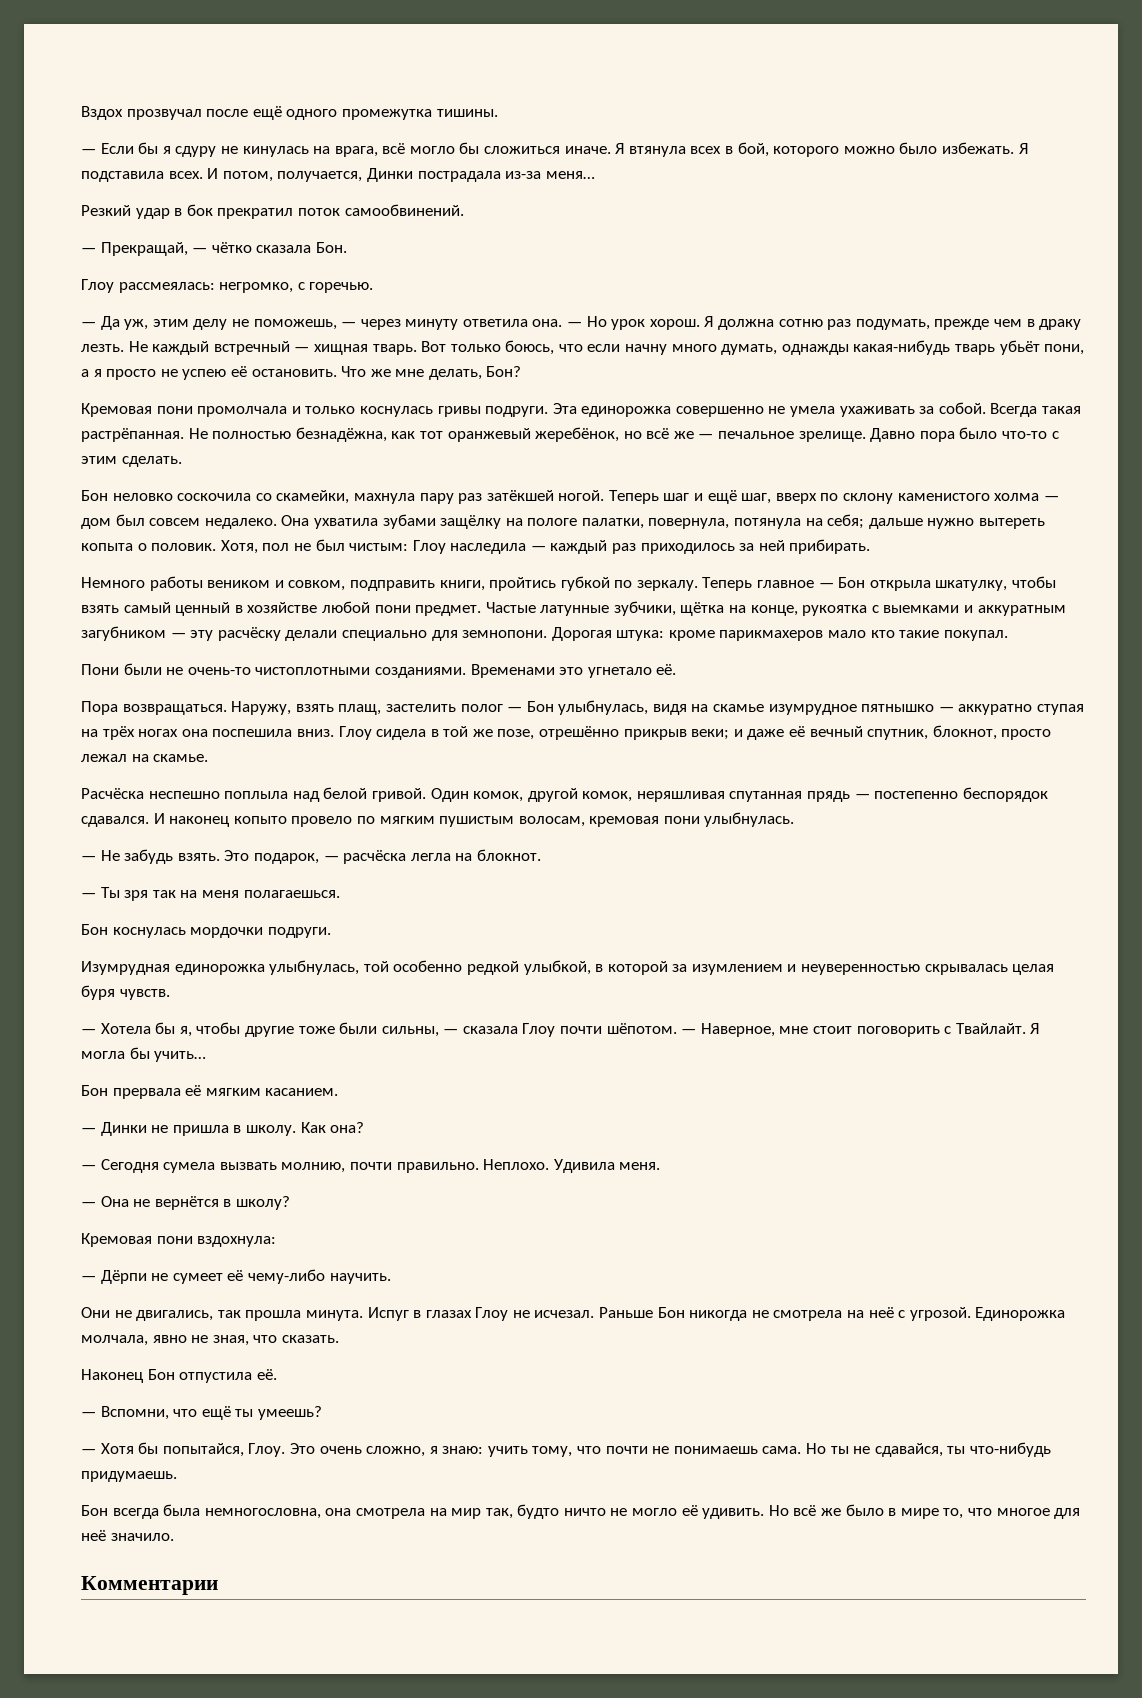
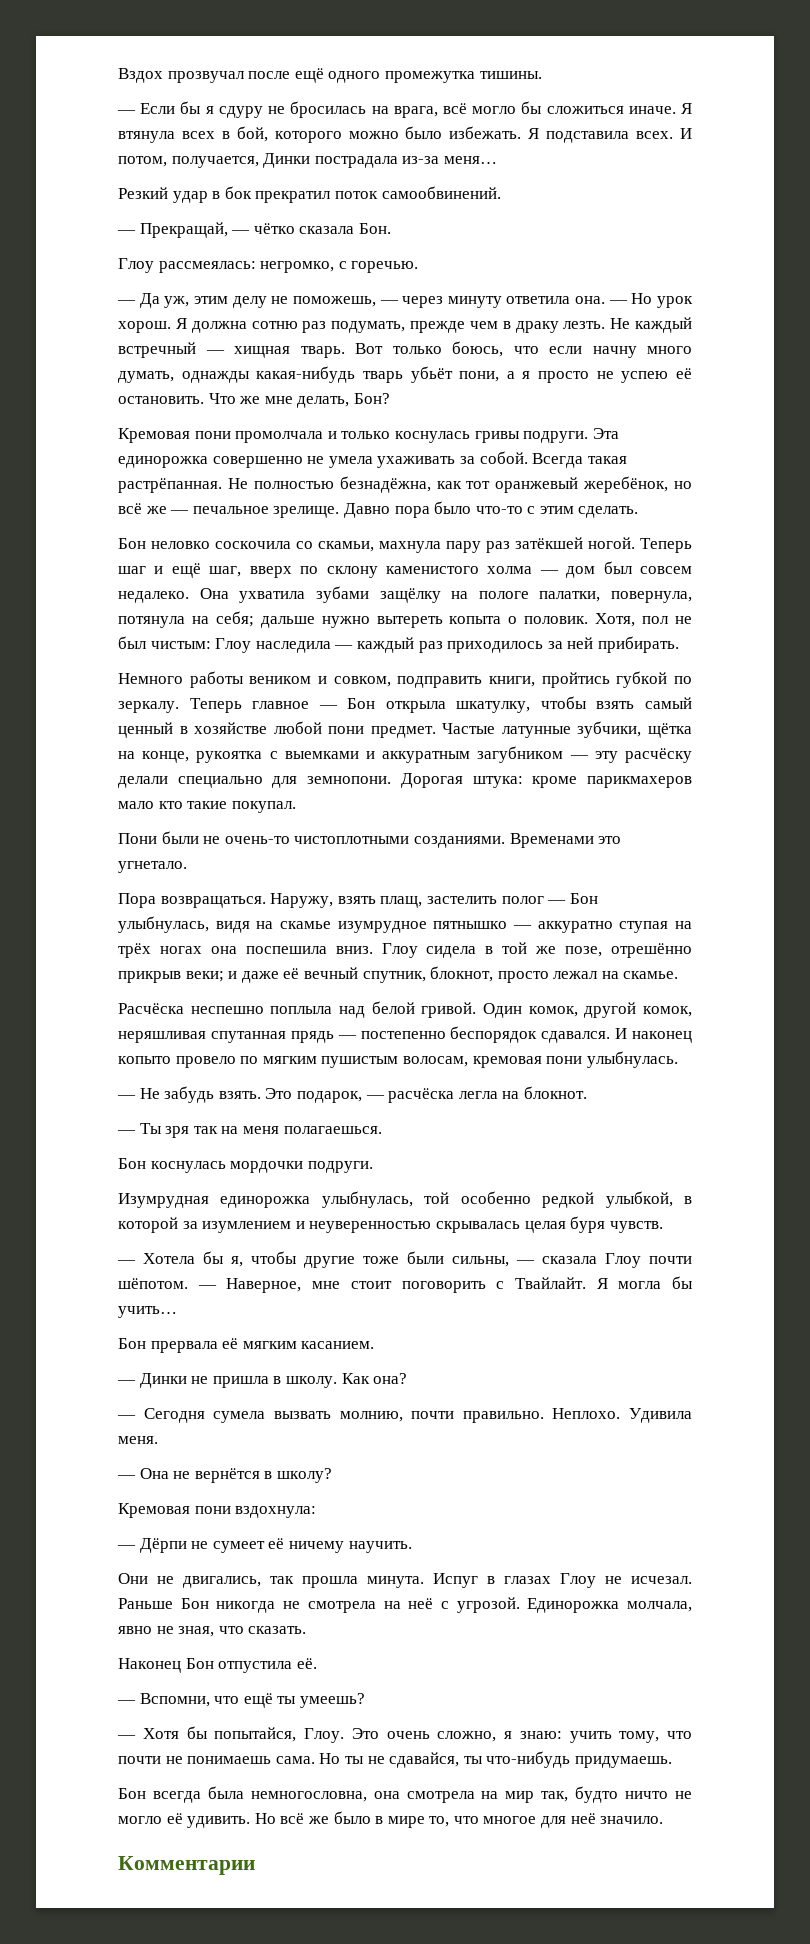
[242,146,309,157] кинулась -> [290,101,367,118] бросилась
[276,490,350,504] скамейки, -> [318,541,374,552] скамьи,
[587,664,677,678] угнетало её. -> [118,861,187,873] угнетало.
[247,1269,325,1284] чему-либо -> [288,1541,344,1553] ничему

